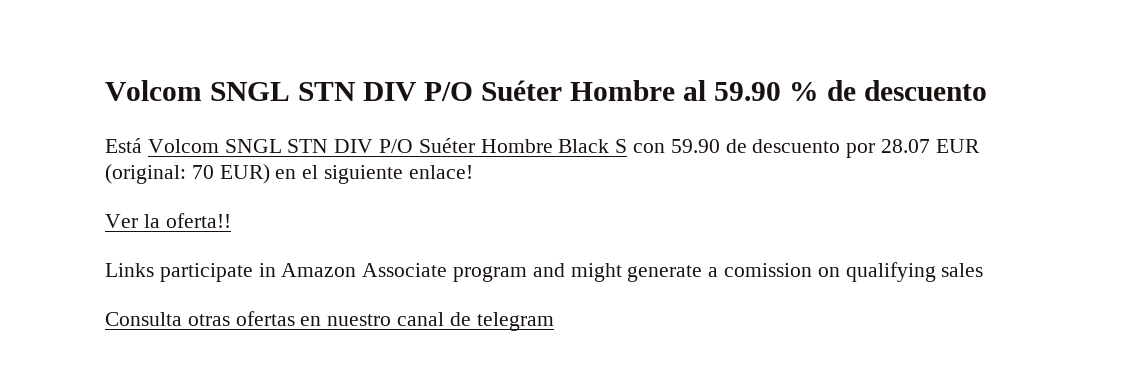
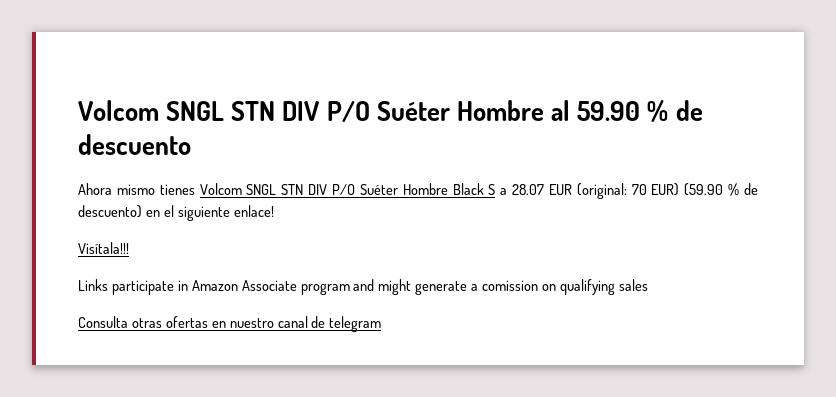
[105,138,142,153] Está -> [78,183,195,195] Ahora mismo tienes
[633,139,876,158] con 59.90 de descuento por -> [500,188,508,195] a
(270, 174) none -> [684,183,759,196] [78,205,142,218] (59.90 % de descuento)
[105,213,231,228] Ver la oferta!! -> [78,242,129,254] Visítala!!!

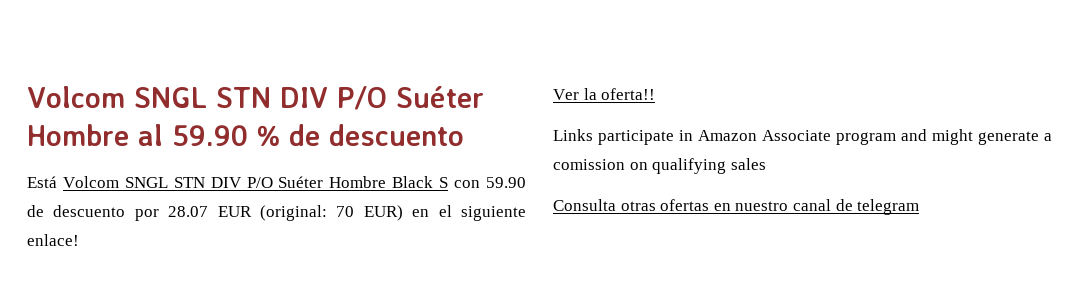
[78,183,195,195] Ahora mismo tienes -> [27,176,57,188] Está
[500,188,508,195] a -> [454,177,527,188] [27,205,159,221] con 59.90 de descuento por
[684,183,759,196] [78,205,142,218] (59.90 % de descuento) -> (403, 213) none
[78,242,129,254] Visítala!!! -> [553,88,656,100] Ver la oferta!!

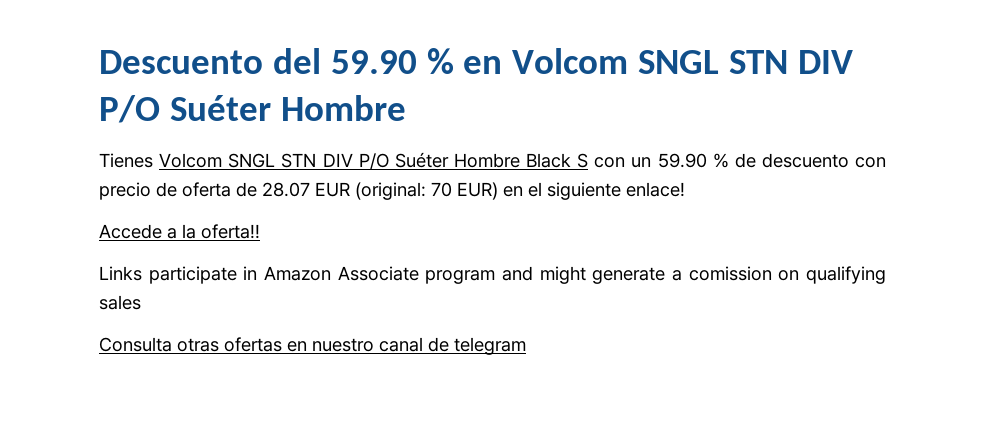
[27,86,484,110] [27,124,464,146] [27,176,57,188] Volcom SNGL STN DIV P/O Suéter Hombre al 59.90 % de descuento // Está -> [99,48,853,74] [99,95,406,123] [99,153,153,168] Descuento del 59.90 % en Volcom SNGL STN DIV P/O Suéter Hombre // Tienes
[486,177,527,188] [27,205,159,221] 59.90 de descuento por -> [631,153,886,168] [99,182,257,200] un 59.90 % de descuento con precio de oferta de
[553,89,579,100] Ver -> [99,224,177,239] Accede a

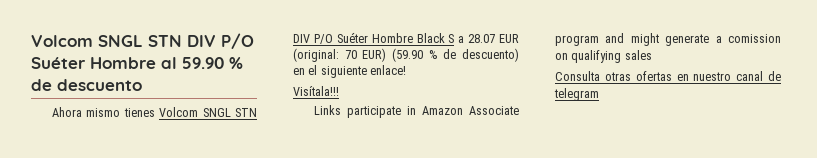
[99,48,853,74] [99,95,406,123] [99,153,153,168] Descuento del 59.90 % en Volcom SNGL STN DIV P/O Suéter Hombre // Tienes -> [31,33,254,49] [31,57,243,69] [31,79,142,91] [51,107,155,117] Volcom SNGL STN DIV P/O Suéter Hombre al 59.90 % de descuento // Ahora mismo tienes
[594,153,886,168] [99,182,257,200] con un 59.90 % de descuento con precio de oferta de -> [458,36,465,43] a
(498, 191) none -> [392,48,519,62] (59.90 % de descuento)
[99,224,260,239] Accede a la oferta!! -> [293,86,339,96] Visítala!!!

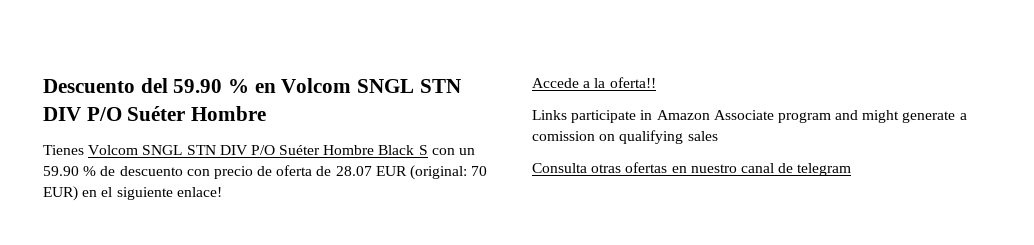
[31,33,254,49] [31,57,243,69] [31,79,142,91] [51,107,155,117] Volcom SNGL STN DIV P/O Suéter Hombre al 59.90 % de descuento // Ahora mismo tienes -> [43,78,461,93] [43,106,267,121] [43,145,84,155] Descuento del 59.90 % en Volcom SNGL STN DIV P/O Suéter Hombre // Tienes
[458,36,465,43] a -> [431,148,476,155] [43,165,332,179] con un 59.90 % de descuento con precio de oferta de
[392,48,519,62] (59.90 % de descuento) -> (78, 193) none
[293,86,339,96] Visítala!!! -> [532,77,656,88] Accede a la oferta!!

